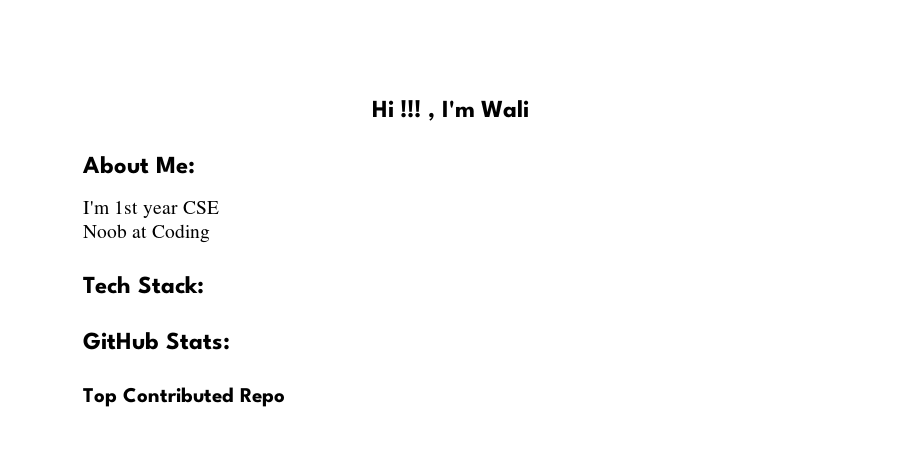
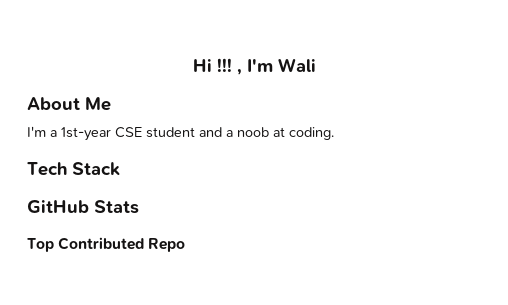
[155,156,195,174] [83,201,178,218] Me: // I'm 1st year -> [85,97,111,111] [27,126,111,141] Me // I'm a 1st-year
[83,224,210,243] // Noob at Coding -> [146,127,334,140] student and a noob at coding.
[137,276,204,294] Stack: -> [72,162,120,176] Stack
[165,332,230,350] Stats: -> [94,200,139,214] Stats

